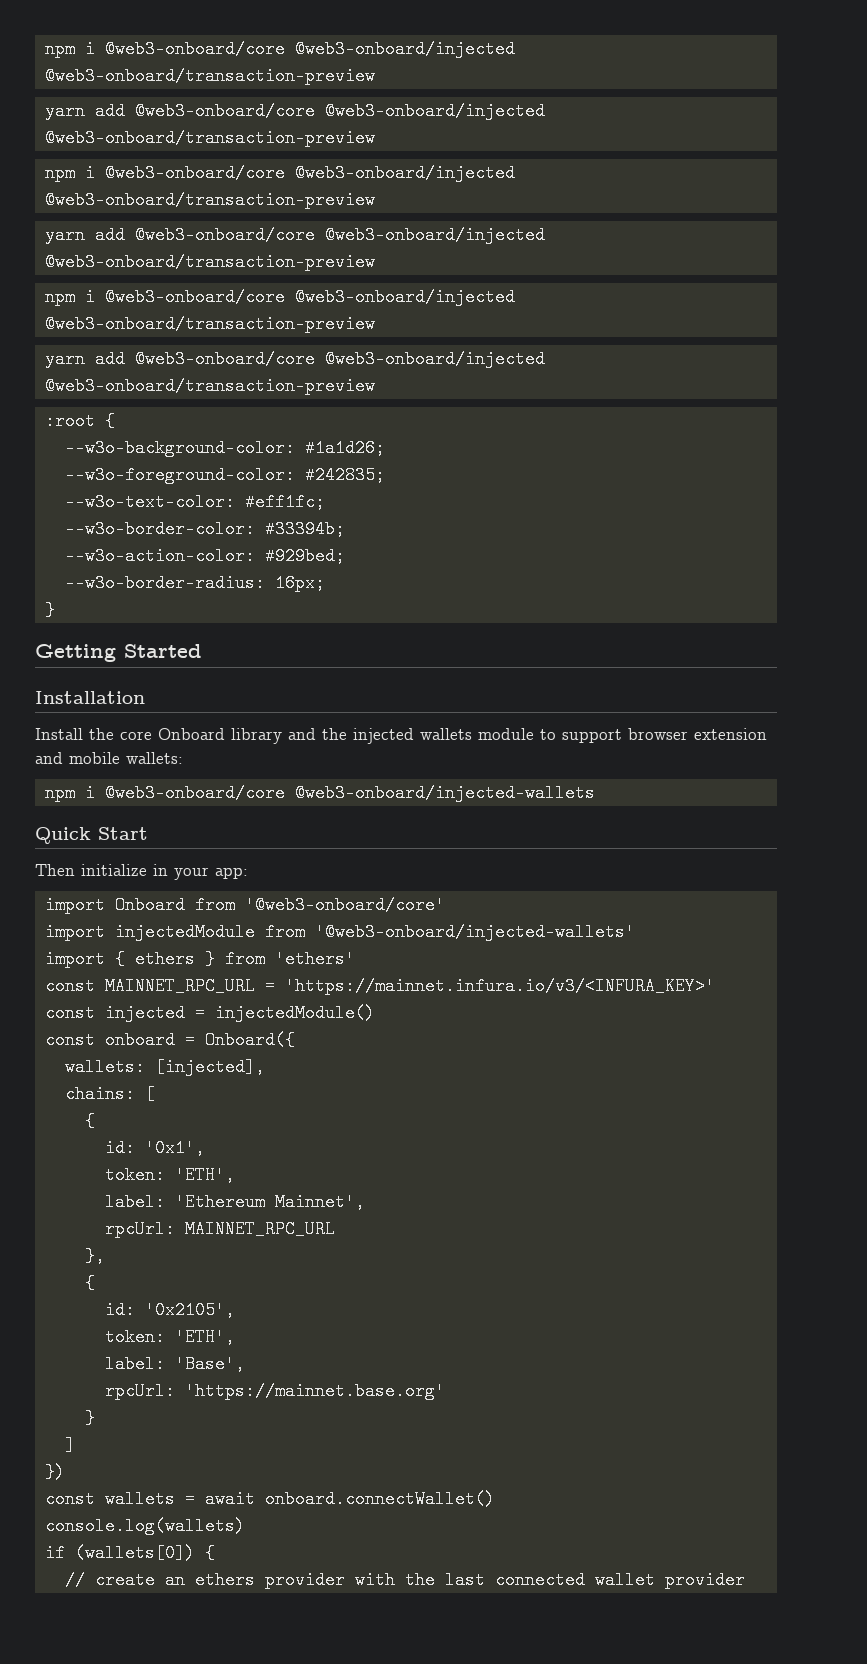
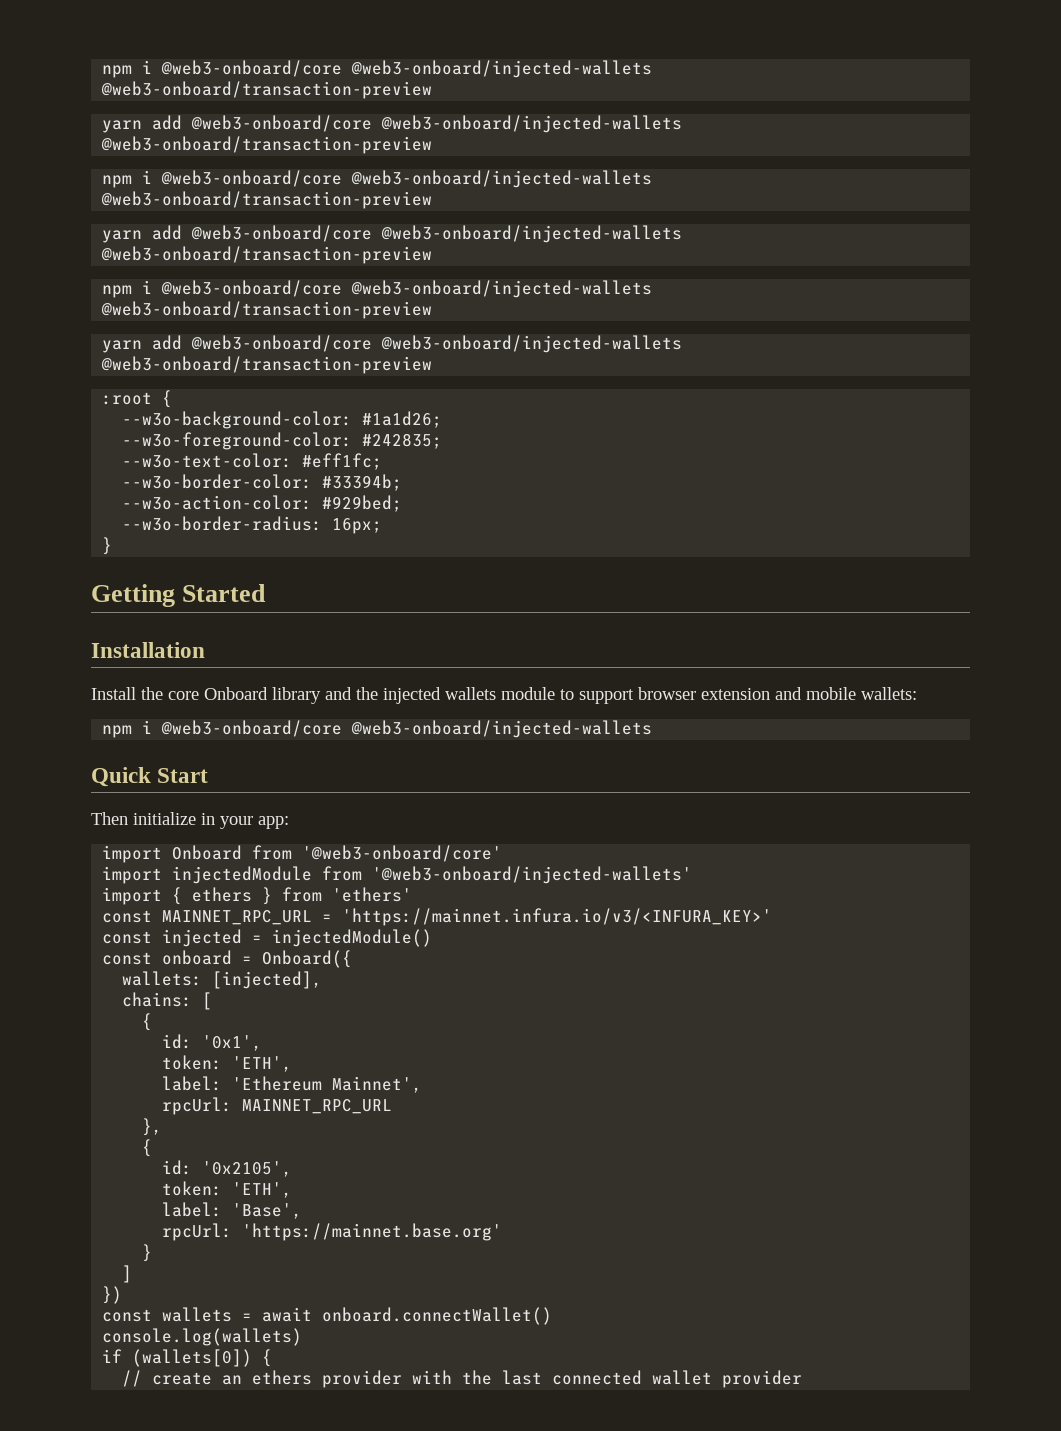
[44,40,515,58] [44,67,375,85] [44,102,545,120] [44,129,375,147] [44,164,515,182] [44,191,375,209] [44,226,545,244] [44,253,375,271] [44,288,515,306] [44,315,375,333] [44,350,545,368] npm i @web3-onboard/core @web3-onboard/injected @web3-onboard/transaction-preview // yarn add @web3-onboard/core @web3-onboard/injected @web3-onboard/transaction-preview // npm i @web3-onboard/core @web3-onboard/injected @web3-onboard/transaction-preview // yarn add @web3-onboard/core @web3-onboard/injected @web3-onboard/transaction-preview // npm i @web3-onboard/core @web3-onboard/injected @web3-onboard/transaction-preview // yarn add @web3-onboard/core @web3-onboard/injected -> [102,60,653,78] [101,81,433,99] [102,115,683,133] [101,136,433,154] [102,170,653,188] [101,191,433,209] [102,225,683,243] [101,246,433,264] [102,280,653,298] [101,301,433,319] [102,335,683,353] npm i @web3-onboard/core @web3-onboard/injected-wallets @web3-onboard/transaction-preview // yarn add @web3-onboard/core @web3-onboard/injected-wallets @web3-onboard/transaction-preview // npm i @web3-onboard/core @web3-onboard/injected-wallets @web3-onboard/transaction-preview // yarn add @web3-onboard/core @web3-onboard/injected-wallets @web3-onboard/transaction-preview // npm i @web3-onboard/core @web3-onboard/injected-wallets @web3-onboard/transaction-preview // yarn add @web3-onboard/core @web3-onboard/injected-wallets

